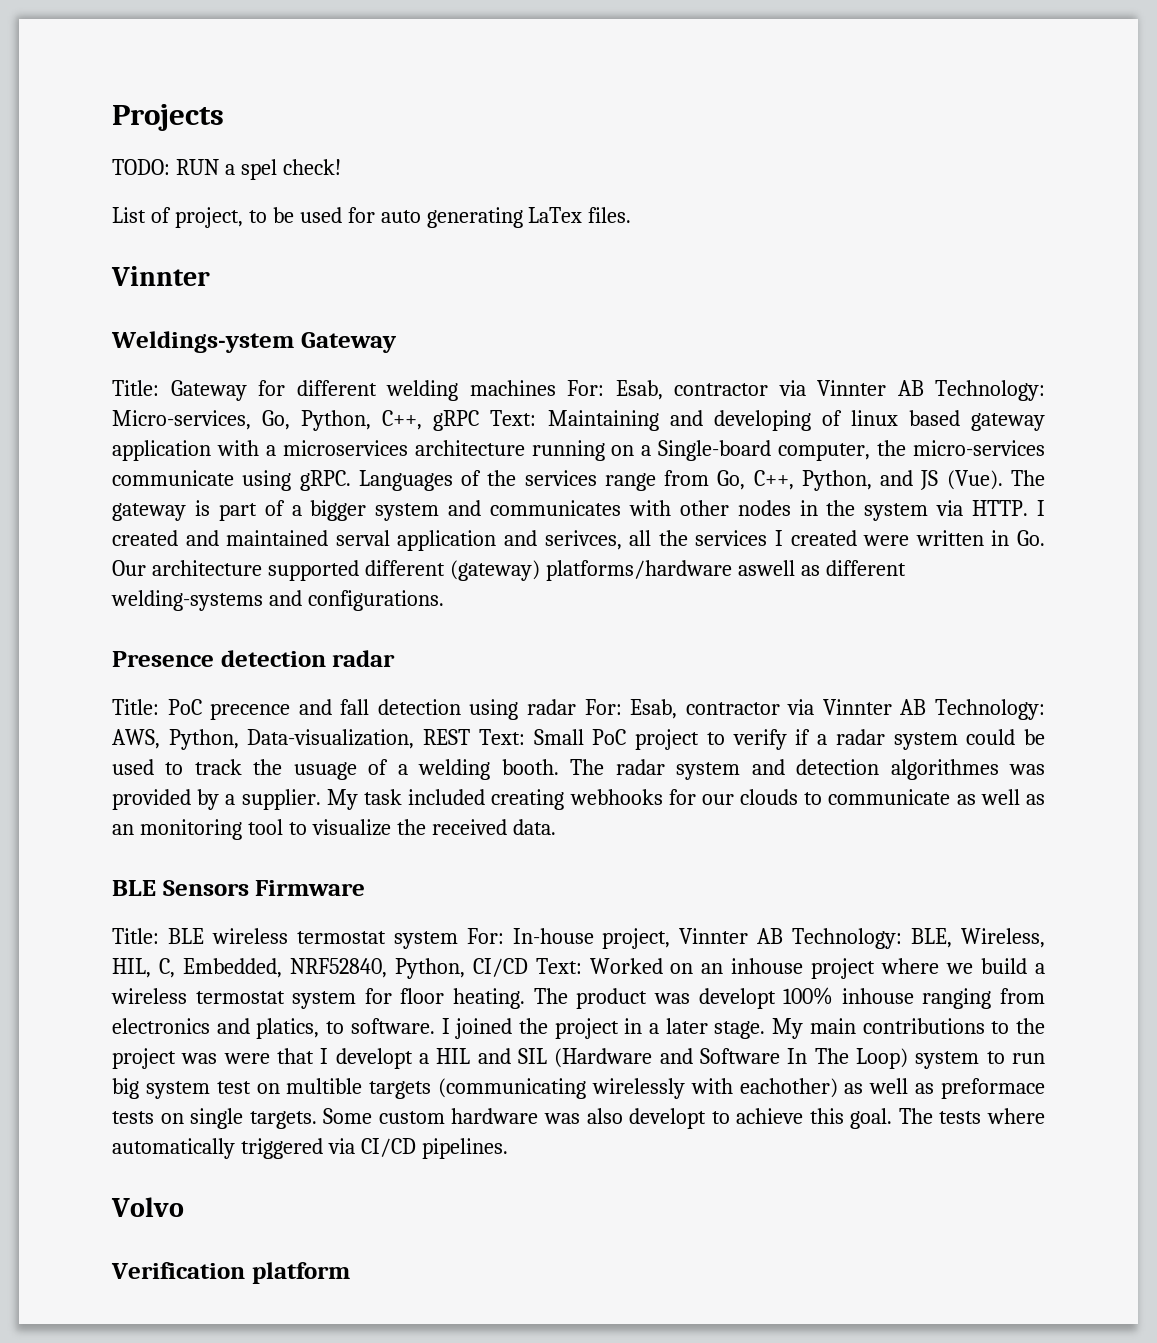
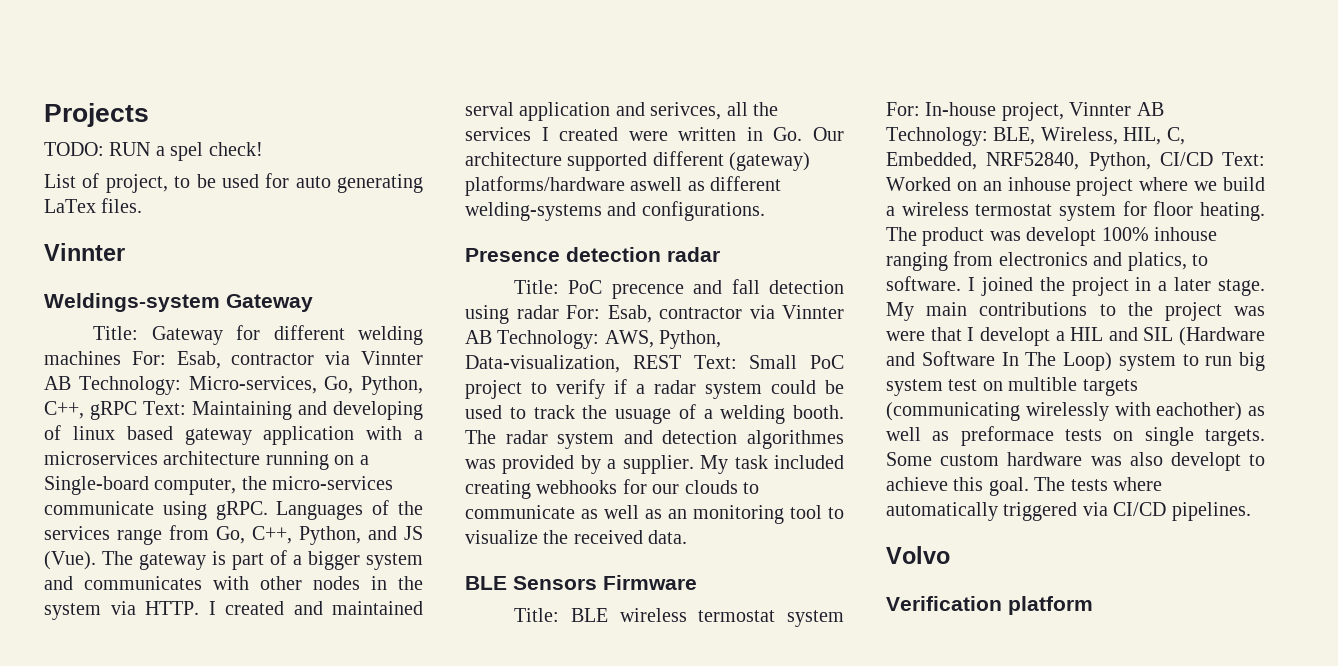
[111,331,294,353] Weldings-ystem -> [44,293,220,312] Weldings-system

